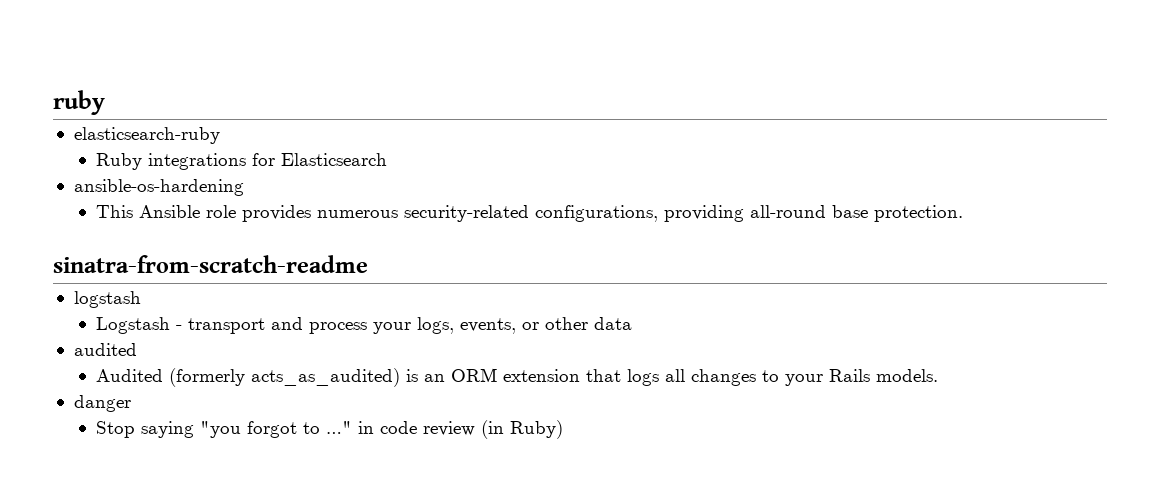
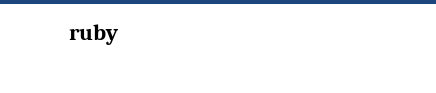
[73,127,220,144] [95,153,387,170] [73,179,244,196] [95,205,963,222] [53,255,368,273] [73,291,141,308] [95,317,632,334] [73,343,137,356] [95,368,938,387] [73,395,131,412] [95,420,563,439] // elasticsearch-ruby // Ruby integrations for Elasticsearch // ansible-os-hardening // This Ansible role provides numerous security-related configurations, providing all-round base protection. // sinatra-from-scratch-readme // logstash // Logstash - transport and process your logs, events, or other data // audited // Audited (formerly acts_as_audited) is an ORM extension that logs all changes to your Rails models. // danger // Stop saying "you forgot to …" in code review (in Ruby) -> (118, 34) none

